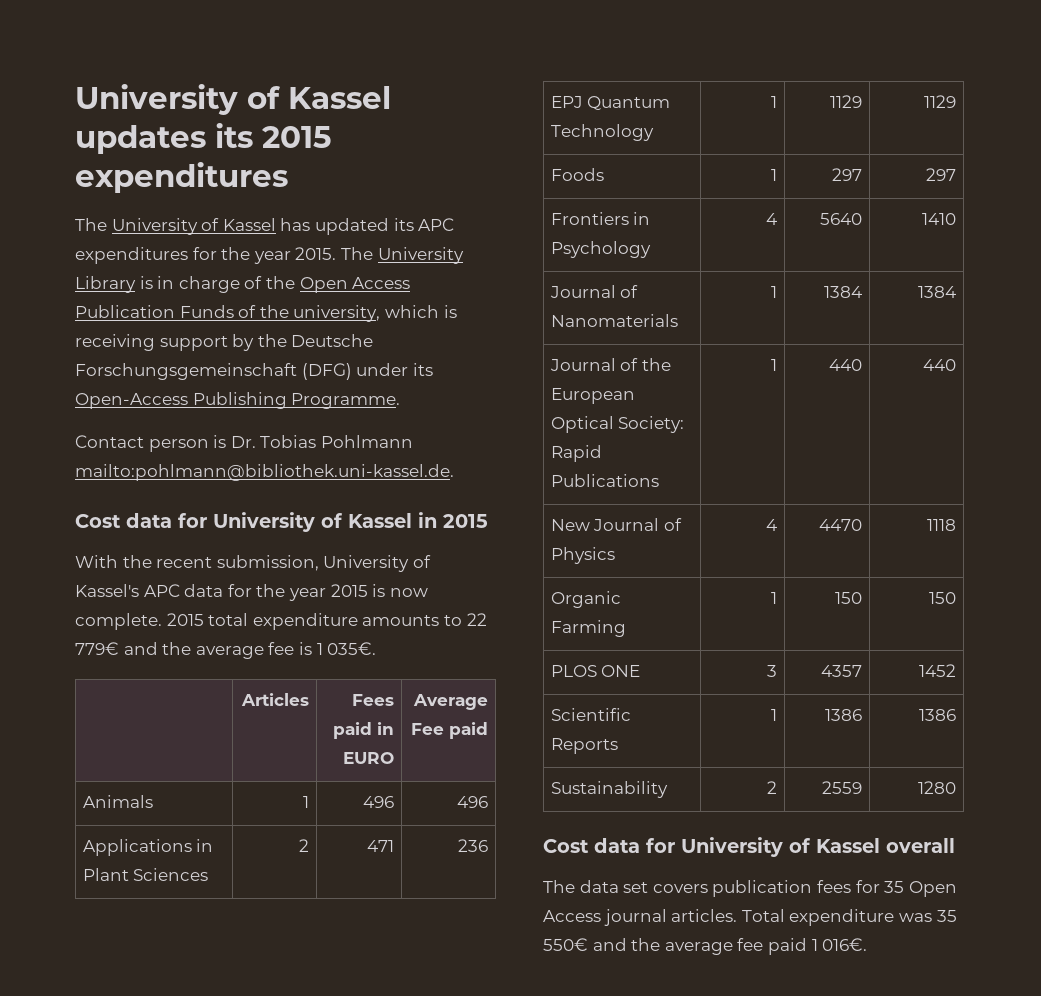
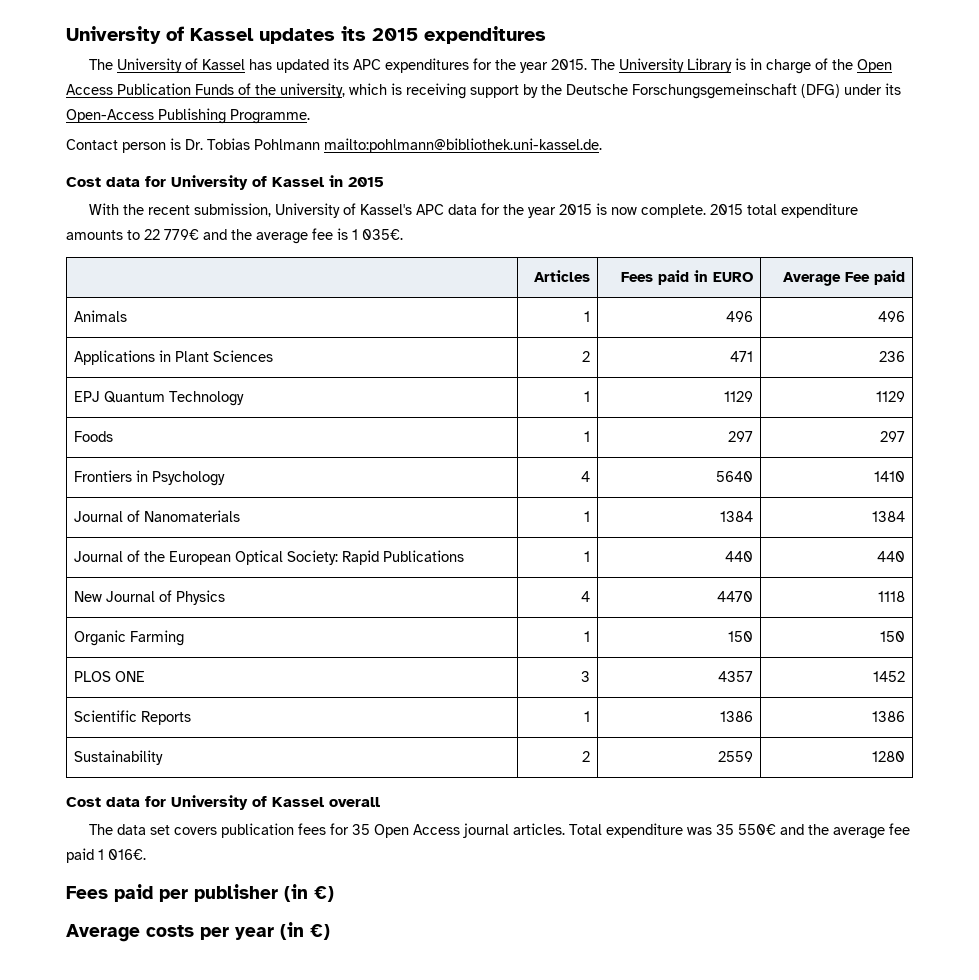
(868, 944) none -> [66,884,334,902] [66,922,330,942] // Fees paid per publisher (in €) // Average costs per year (in €)

